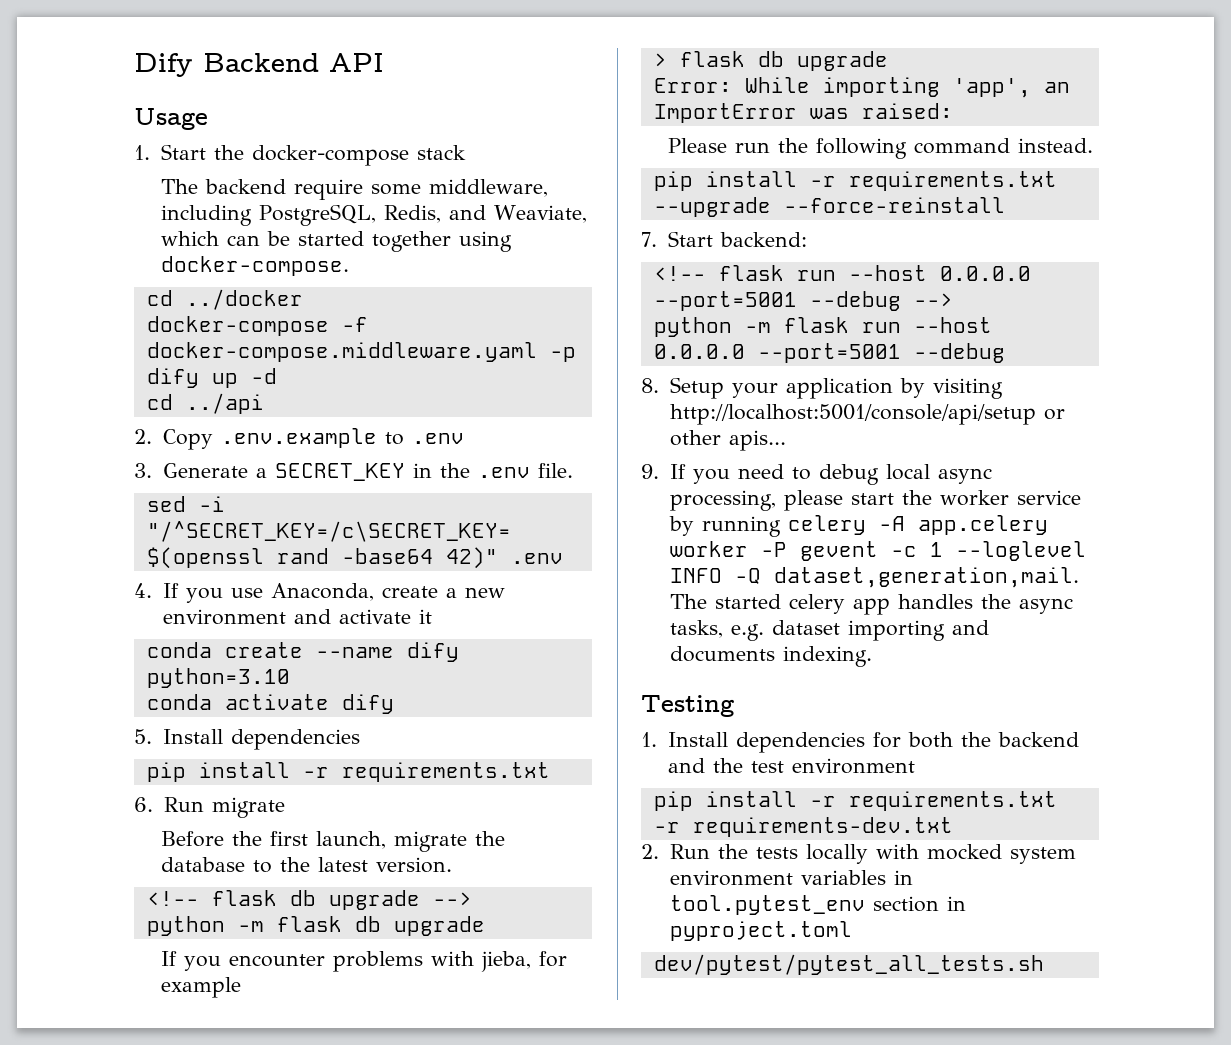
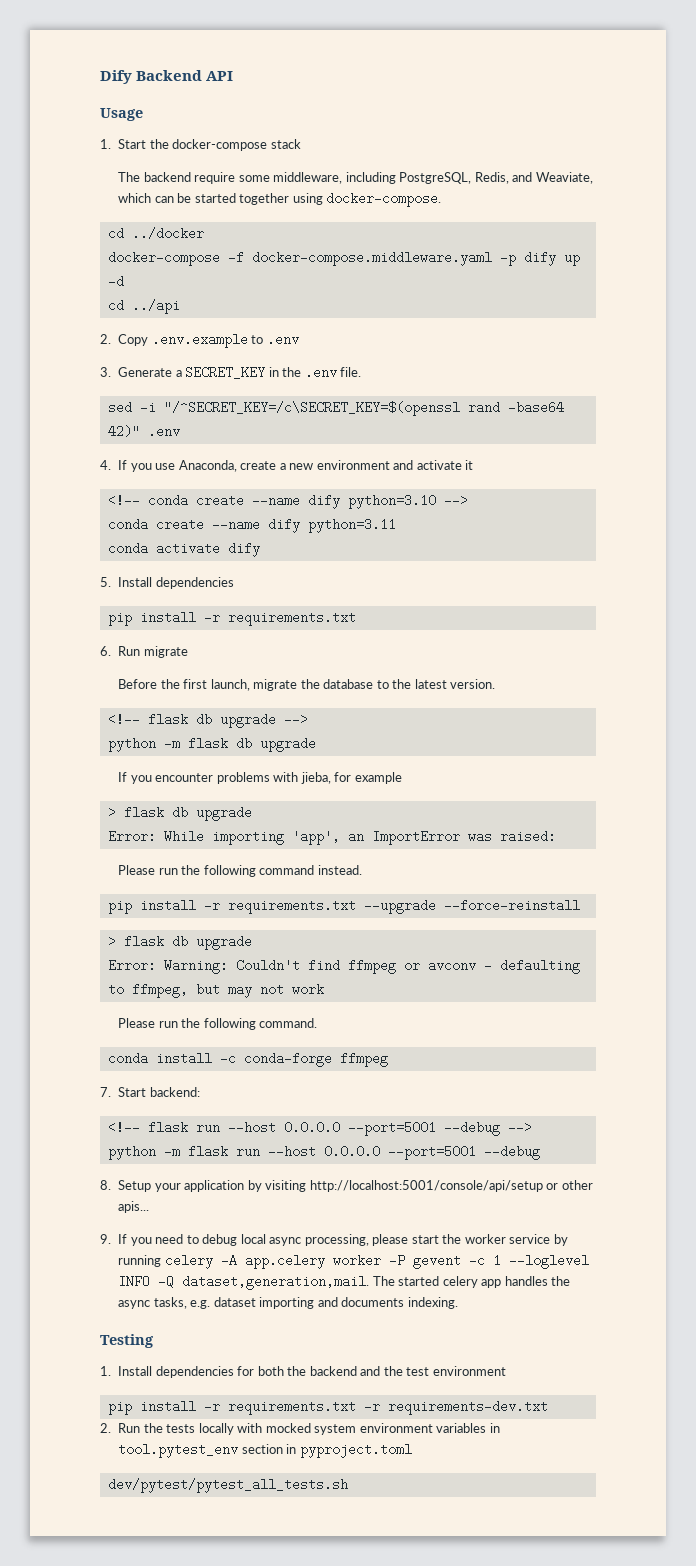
(432, 616) none -> [107,494,140,507] <!--
(290, 678) none -> [443,494,468,507] [107,518,396,533] --> // conda create --name dify python=3.11
(1005, 205) none -> [107,935,252,950] [107,959,580,974] [107,983,324,998] [118,1018,318,1030] [107,1052,388,1067] // > flask db upgrade // Error: Warning: Couldn't find ffmpeg or avconv - defaulting to ffmpeg, but may not work // Please run the following command. // conda install -c conda-forge ffmpeg

